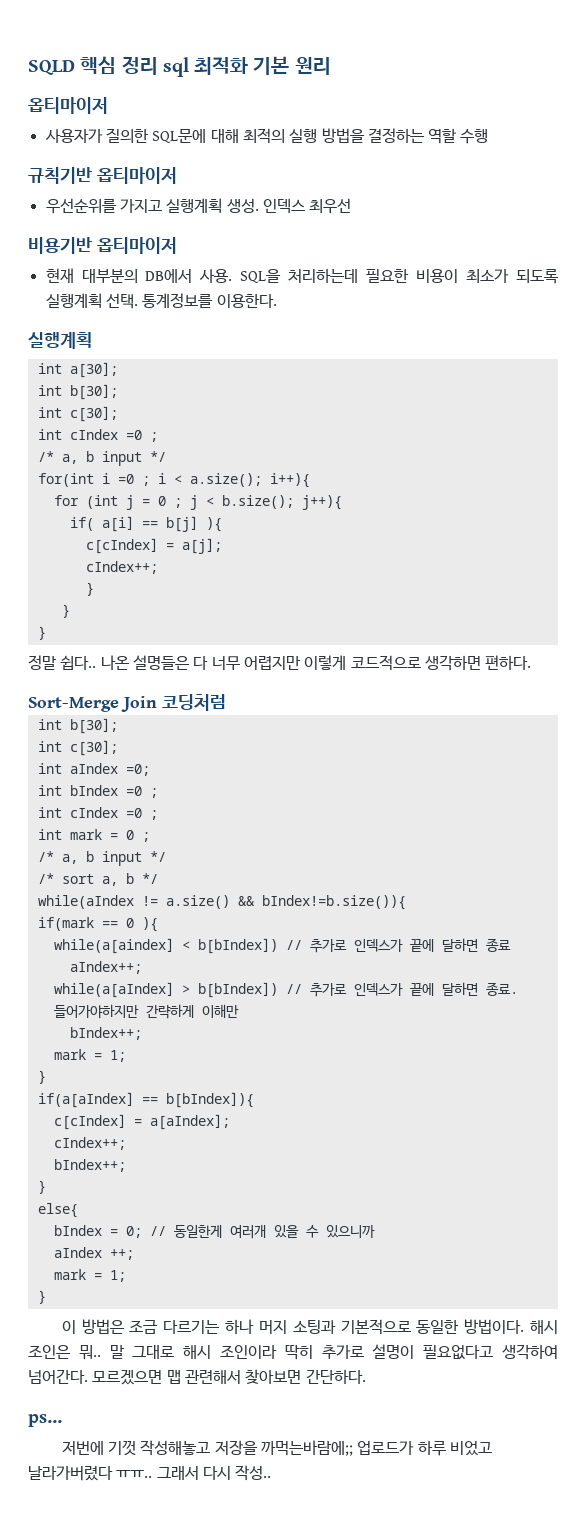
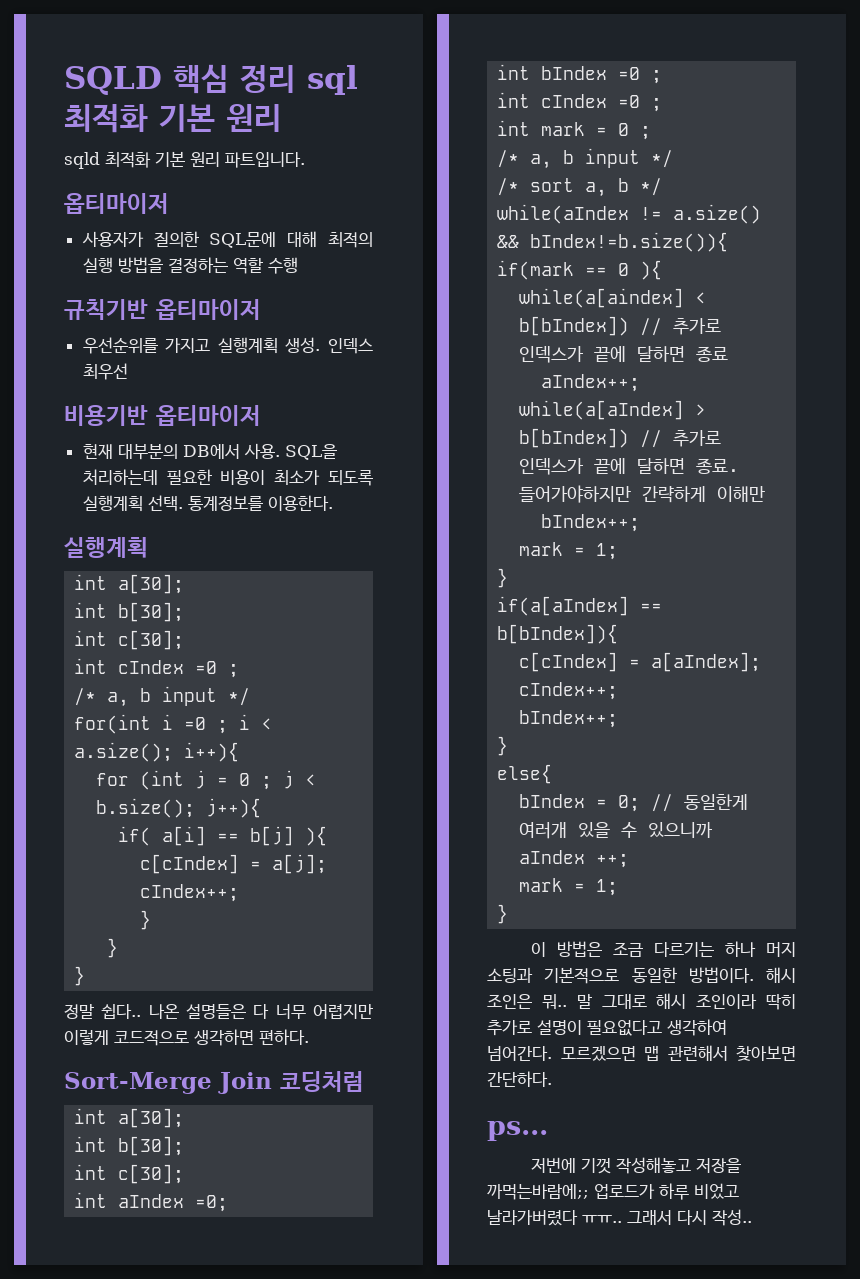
(331, 66) none -> [64,151,305,169] // sqld 최적화 기본 원리 파트입니다.
(226, 702) none -> [74,1108,185,1128] // int a[30];

